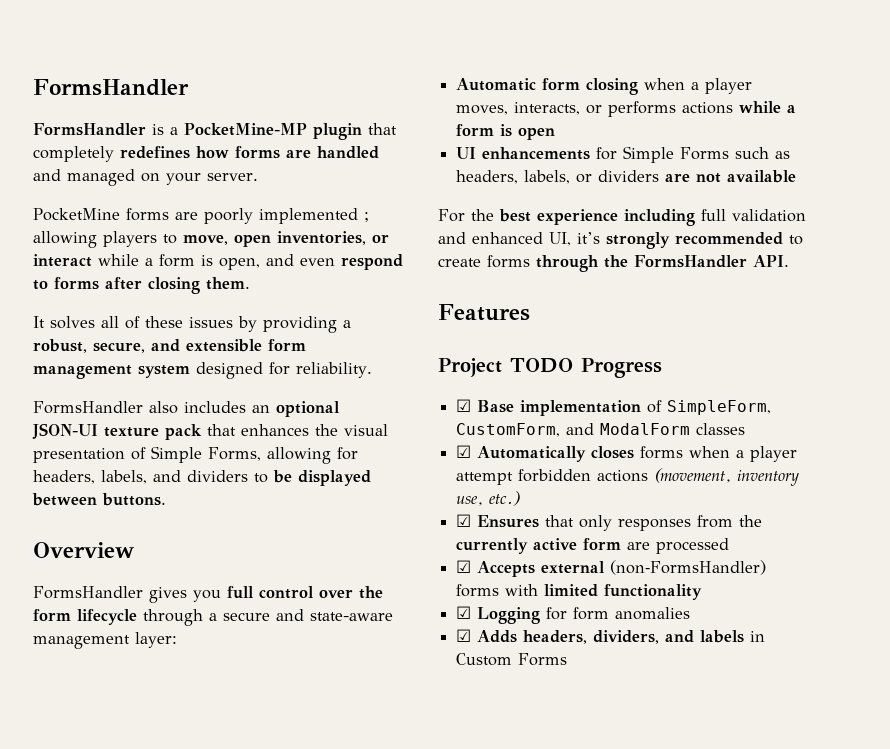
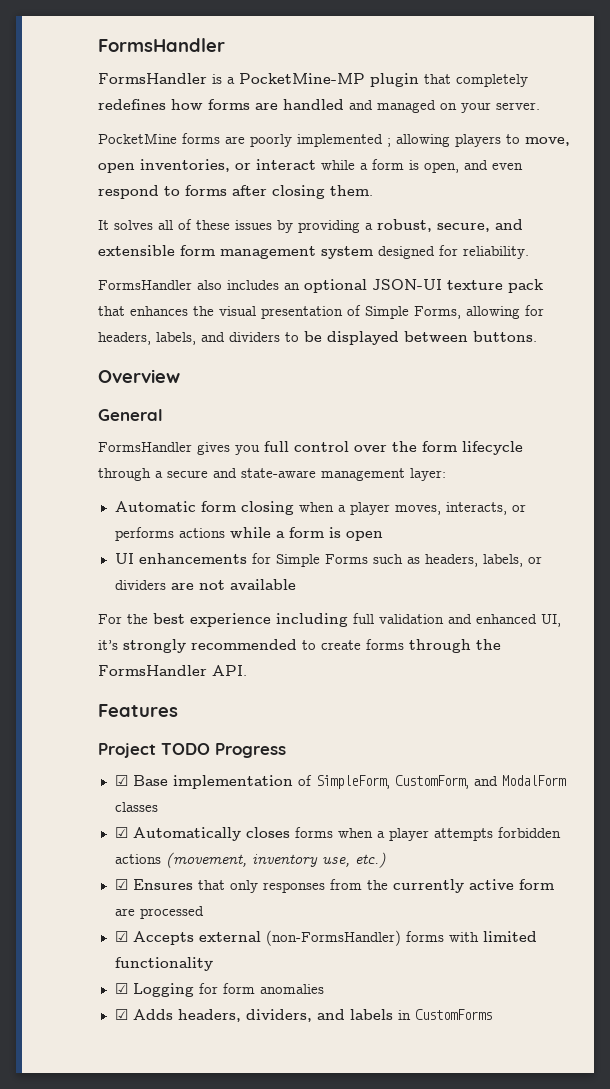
(134, 550) none -> [98,409,163,421] // General
[456,472,514,485] attempt -> [433,828,493,841] attempts
[456,653,568,666] Custom Forms -> [414,1009,492,1020] CustomForms

